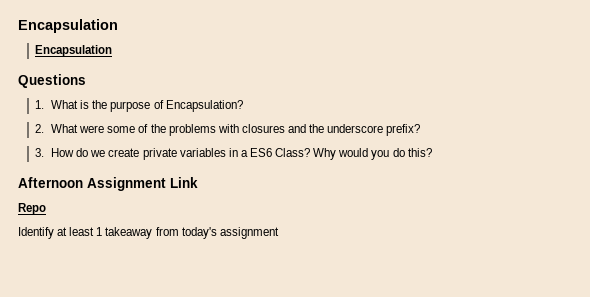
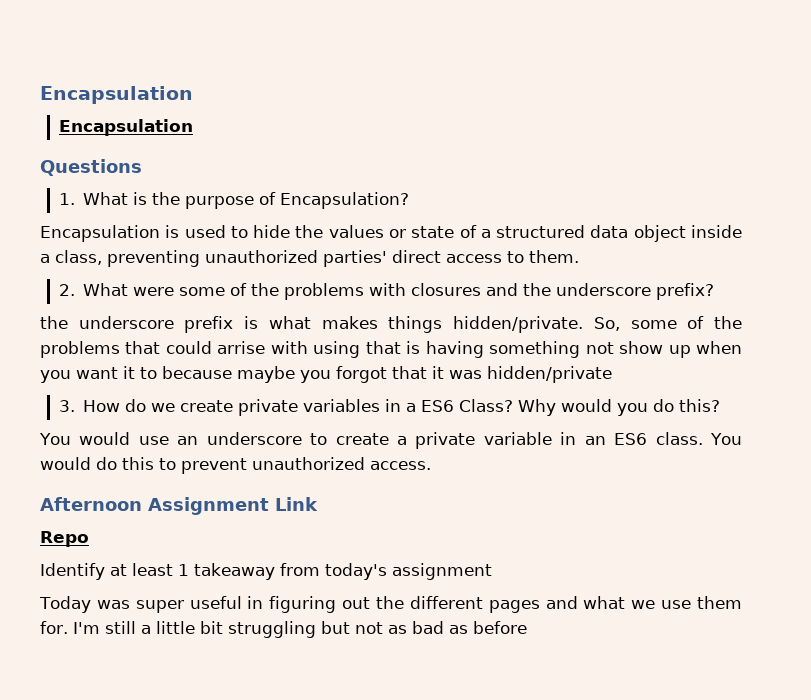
(243, 106) none -> [40,225,743,242] [40,250,579,267] // Encapsulation is used to hide the values or state of a structured data object inside a class, preventing unauthorized parties' direct access to them.
(421, 130) none -> [40,316,743,333] [40,341,742,358] [40,366,612,383] // the underscore prefix is what makes things hidden/private. So, some of the problems that could arrise with using that is having something not show up when you want it to because maybe you forgot that it was hidden/private
(432, 152) none -> [39,432,743,449] [40,457,431,474] // You would use an underscore to create a private variable in an ES6 class. You would do this to prevent unauthorized access.
(279, 233) none -> [39,596,742,613] [40,621,527,638] // Today was super useful in figuring out the different pages and what we use them for. I'm still a little bit struggling but not as bad as before

